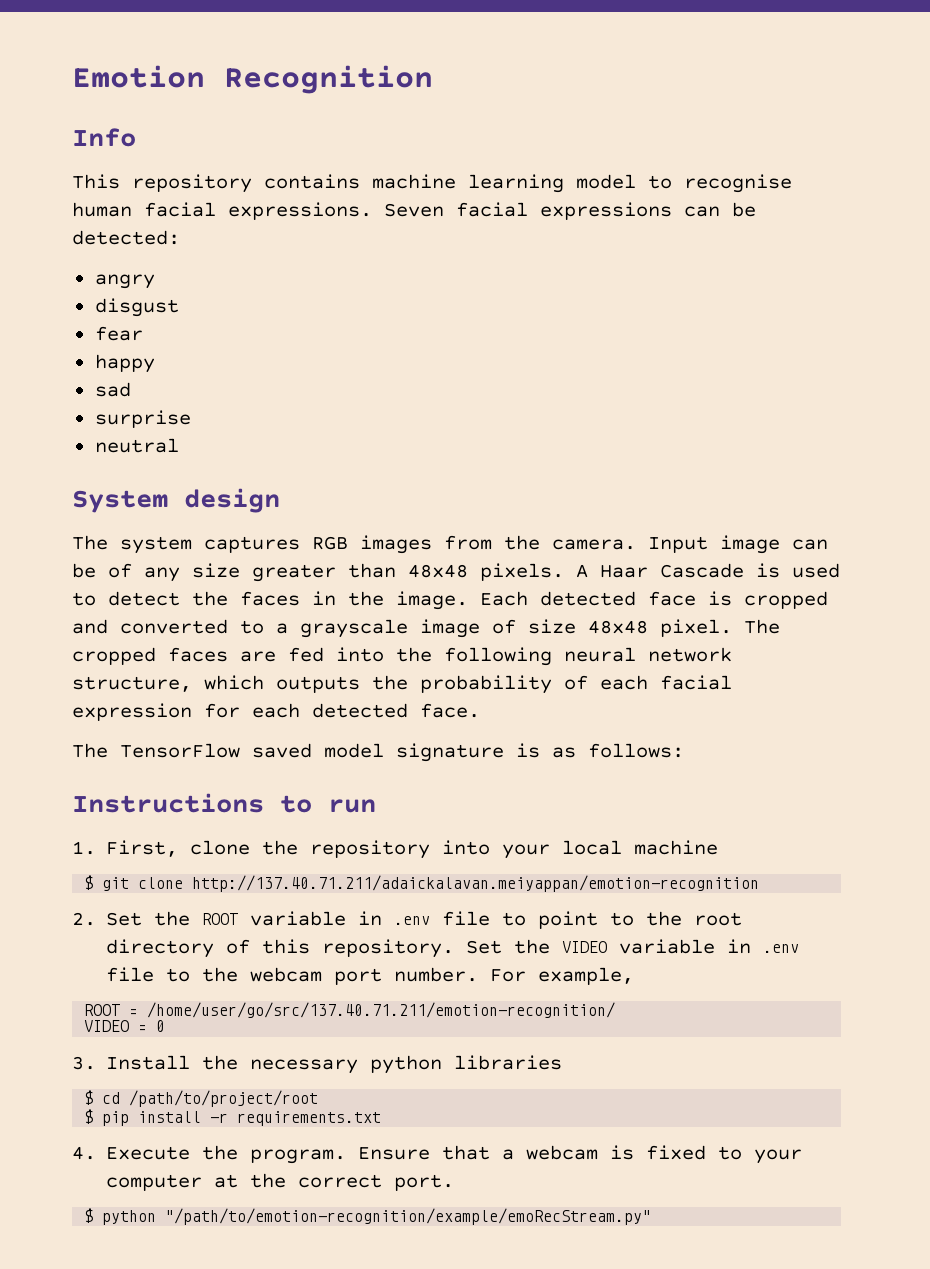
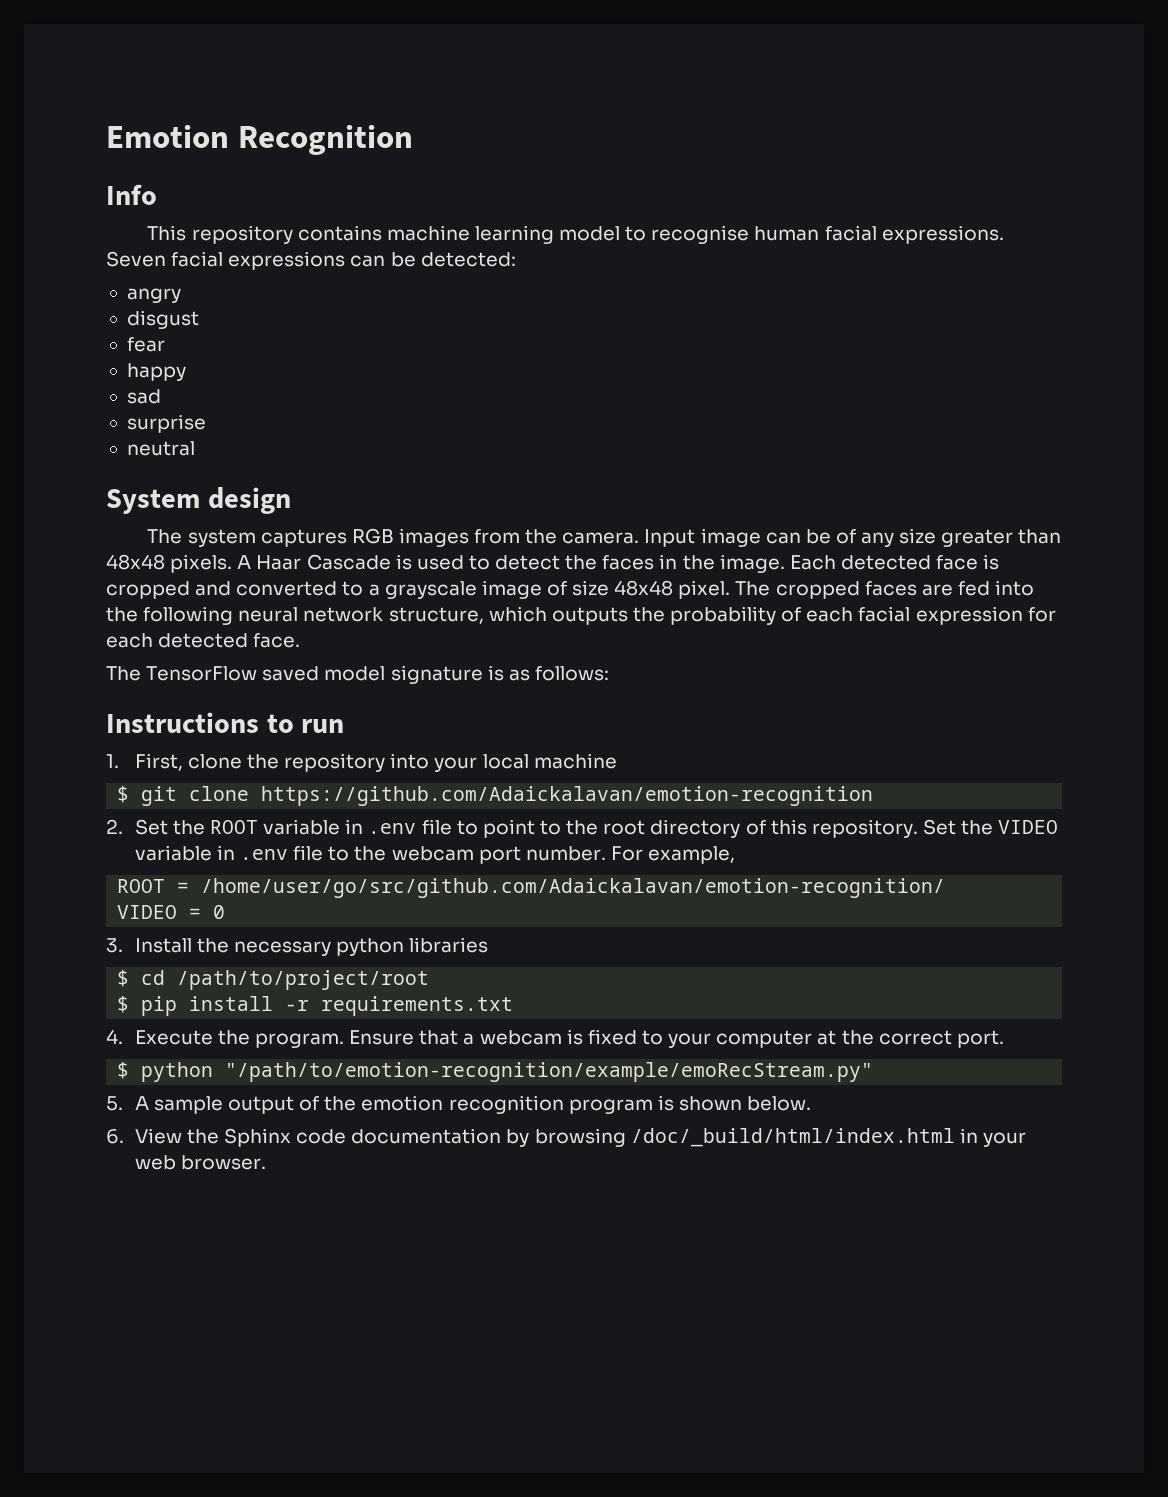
[192,875,760,892] http://137.40.71.211/adaickalavan.meiyappan/emotion-recognition -> [261,786,874,806] https://github.com/Adaickalavan/emotion-recognition
[147,1002,616,1018] /home/user/go/src/137.40.71.211/emotion-recognition/ -> [201,878,946,898] /home/user/go/src/github.com/Adaickalavan/emotion-recognition/
(652, 1216) none -> [106,1095,812,1114] [106,1128,1026,1147] [134,1155,266,1170] // 5. A sample output of the emotion recognition program is shown below. // 6. View the Sphinx code documentation by browsing /doc/_build/html/index.html in your web browser.

